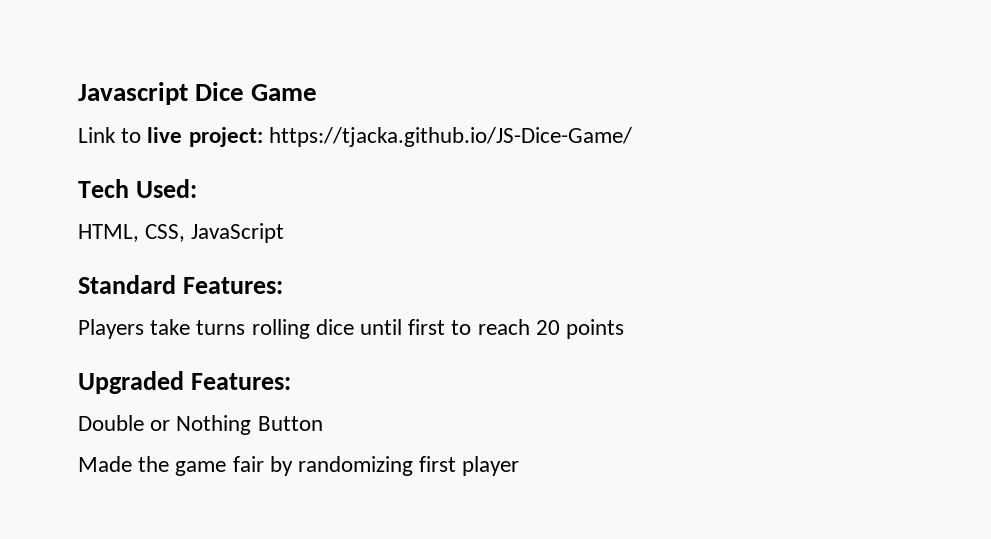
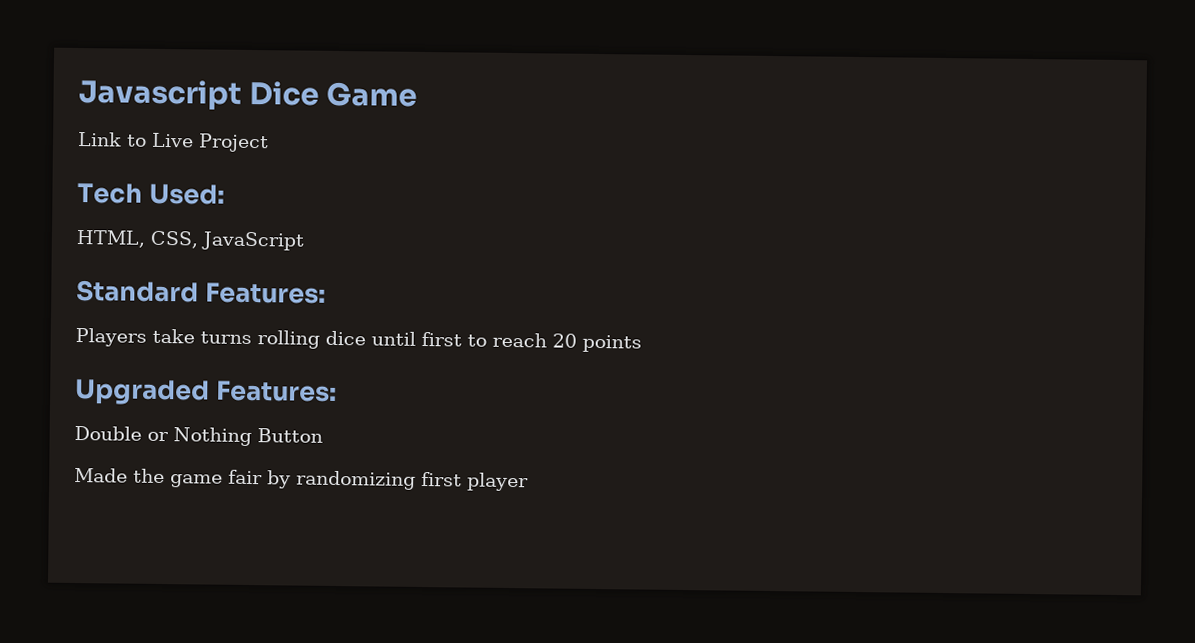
[147,127,632,147] live project: https://tjacka.github.io/JS-Dice-Game/ -> [151,132,269,153] Live Project

